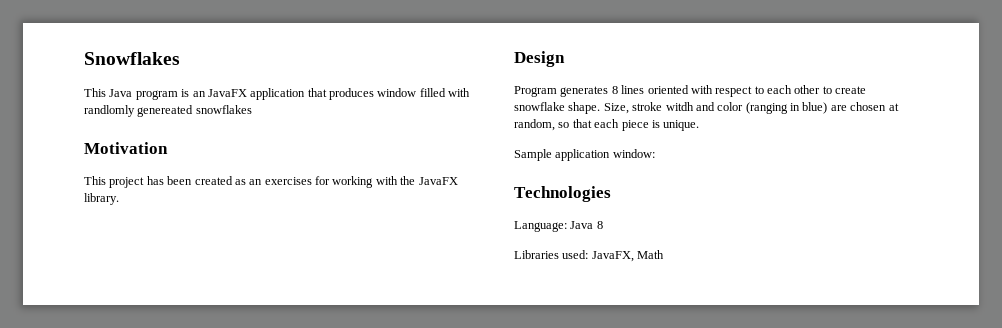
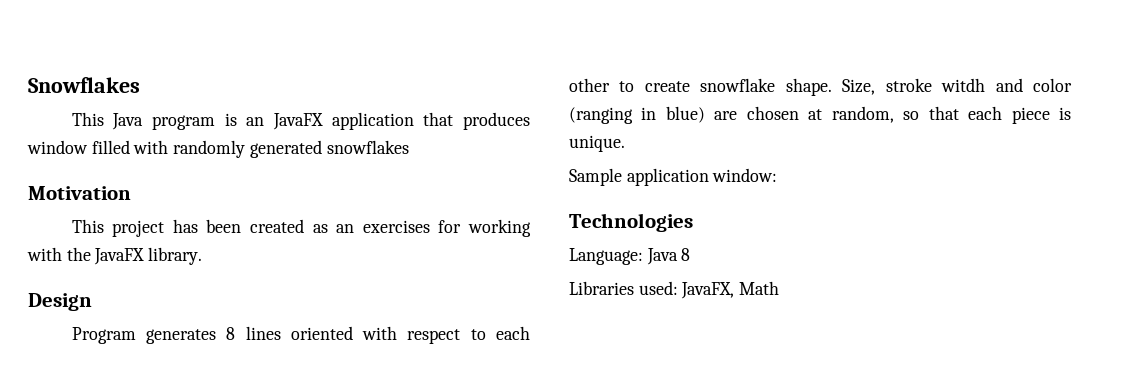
[84,105,194,117] randlomly genereated -> [173,140,322,158] randomly generated

